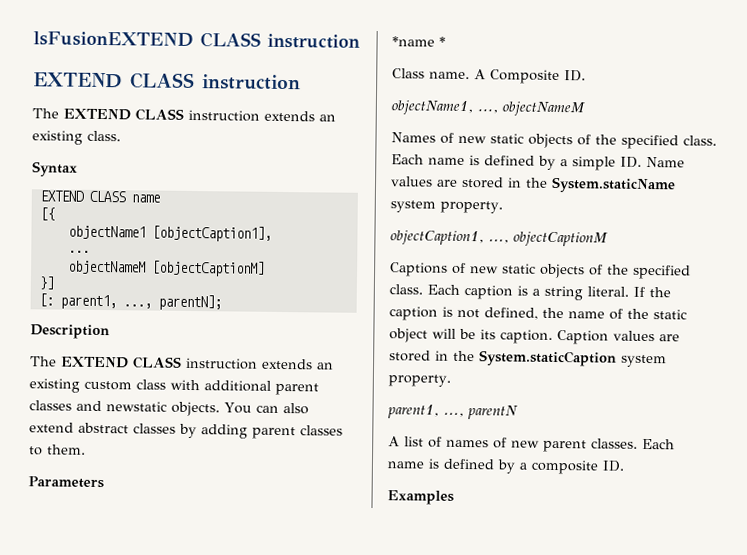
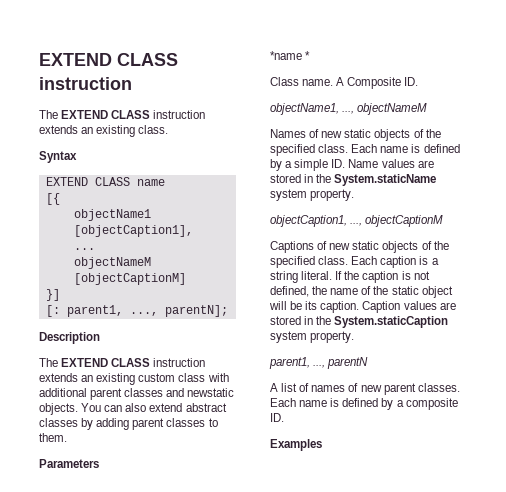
[33,31,360,49] lsFusionEXTEND CLASS instruction // -> (39, 59) none

